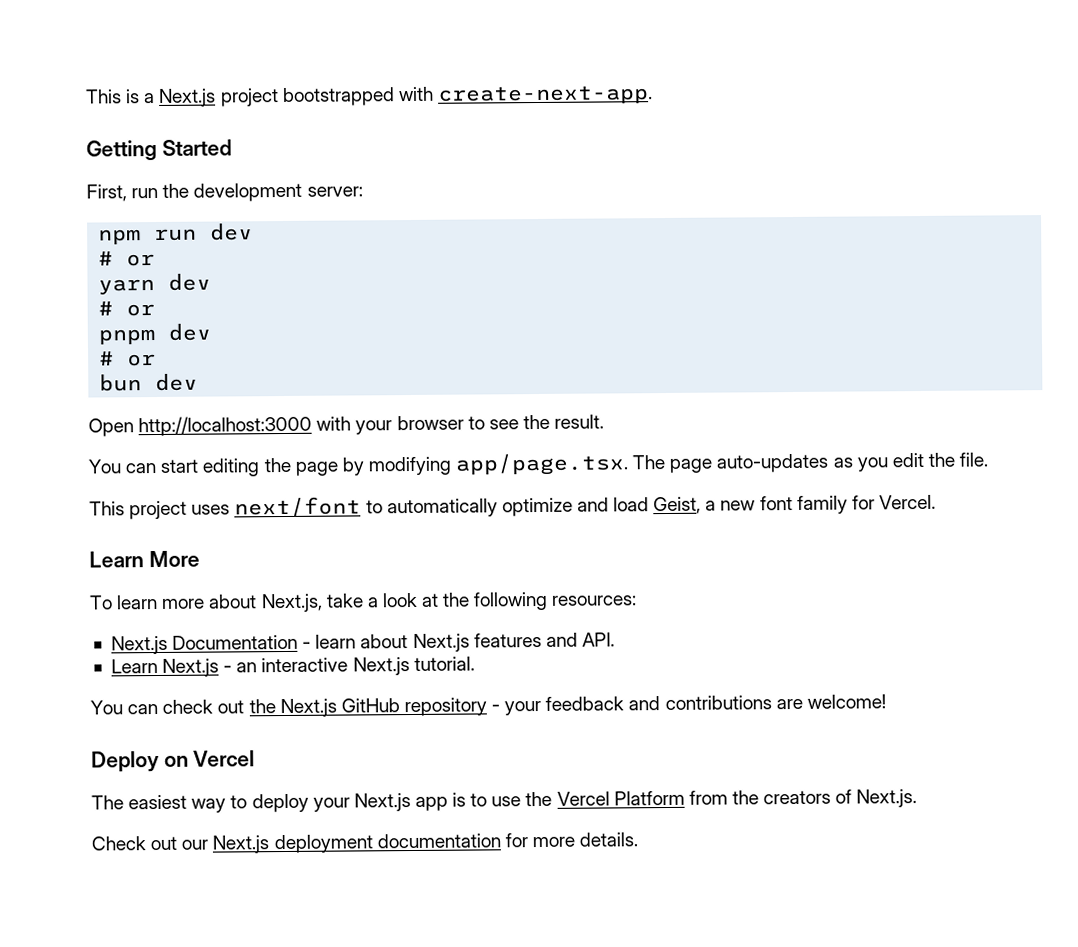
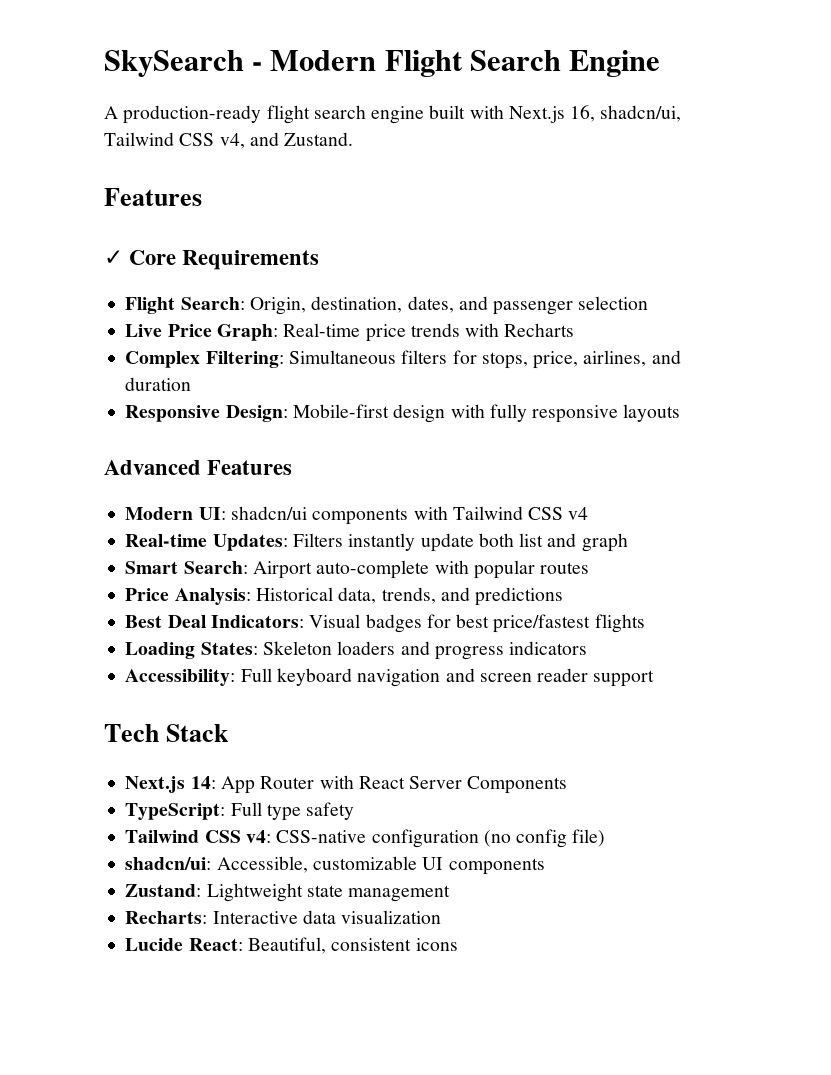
[85,85,653,107] [86,139,232,161] [86,182,363,202] [98,223,254,245] [98,251,156,267] [98,273,212,295] [98,301,156,317] [98,323,212,345] [99,351,157,367] [99,373,199,392] [88,414,605,437] [88,452,989,477] [89,494,936,520] [89,550,200,568] [89,591,638,613] [110,632,615,655] [110,656,475,677] [90,694,886,718] [91,750,256,773] [91,789,918,813] [91,832,639,854] This is a Next.js project bootstrapped with create-next-app. // Getting Started // First, run the development server: // npm run dev // # or // yarn dev // # or // pnpm dev // # or // bun dev // Open http://localhost:3000 with your browser to see the result. // You can start editing the page by modifying app/page.tsx. The page auto-updates as you edit the file. // This project uses next/font to automatically optimize and load Geist, a new font family for Vercel. // Learn More // To learn more about Next.js, take a look at the following resources: // Next.js Documentation - learn about Next.js features and API. // Learn Next.js - an interactive Next.js tutorial. // You can check out the Next.js GitHub repository - your feedback and contributions are welcome! // Deploy on Vercel // The easiest way to deploy your Next.js app is to use the Vercel Platform from the creators of Next.js. // Check out our Next.js deployment documentation for more details. -> [104,50,661,77] [104,105,682,124] [104,132,354,149] [104,188,202,206] [104,250,320,270] [125,296,649,315] [125,323,575,342] [125,350,681,369] [125,377,192,391] [125,404,681,423] [104,460,293,475] [125,506,589,525] [125,533,628,552] [125,560,590,579] [125,587,564,606] [125,614,645,633] [125,641,588,660] [125,668,655,687] [104,724,230,742] [125,775,568,794] [125,802,355,821] [125,829,606,848] [125,856,545,875] [125,883,451,902] [125,910,442,924] [125,937,458,954] SkySearch - Modern Flight Search Engine // A production-ready flight search engine built with Next.js 16, shadcn/ui, Tailwind CSS v4, and Zustand. // Features // ✓ Core Requirements // Flight Search: Origin, destination, dates, and passenger selection // Live Price Graph: Real-time price trends with Recharts // Complex Filtering: Simultaneous filters for stops, price, airlines, and duration // Responsive Design: Mobile-first design with fully responsive layouts // Advanced Features // Modern UI: shadcn/ui components with Tailwind CSS v4 // Real-time Updates: Filters instantly update both list and graph // Smart Search: Airport auto-complete with popular routes // Price Analysis: Historical data, trends, and predictions // Best Deal Indicators: Visual badges for best price/fastest flights // Loading States: Skeleton loaders and progress indicators // Accessibility: Full keyboard navigation and screen reader support // Tech Stack // Next.js 14: App Router with React Server Components // TypeScript: Full type safety // Tailwind CSS v4: CSS-native configuration (no config file) // shadcn/ui: Accessible, customizable UI components // Zustand: Lightweight state management // Recharts: Interactive data visualization // Lucide React: Beautiful, consistent icons

